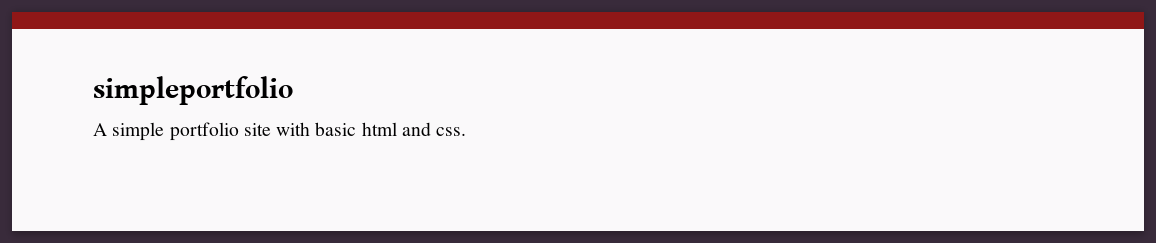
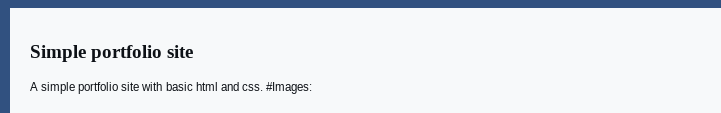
[93,76,293,105] simpleportfolio -> [30,45,194,62] Simple portfolio site
(467, 131) none -> [265,82,312,94] #Images:

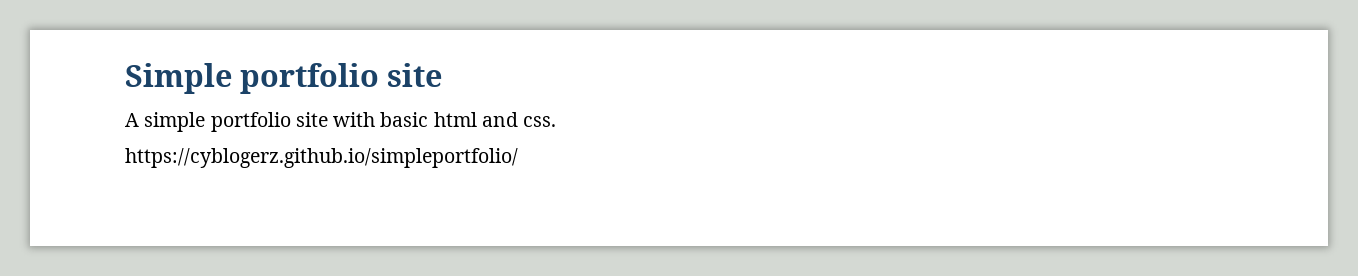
[265,82,312,94] #Images: -> [125,148,518,168] // https://cyblogerz.github.io/simpleportfolio/

